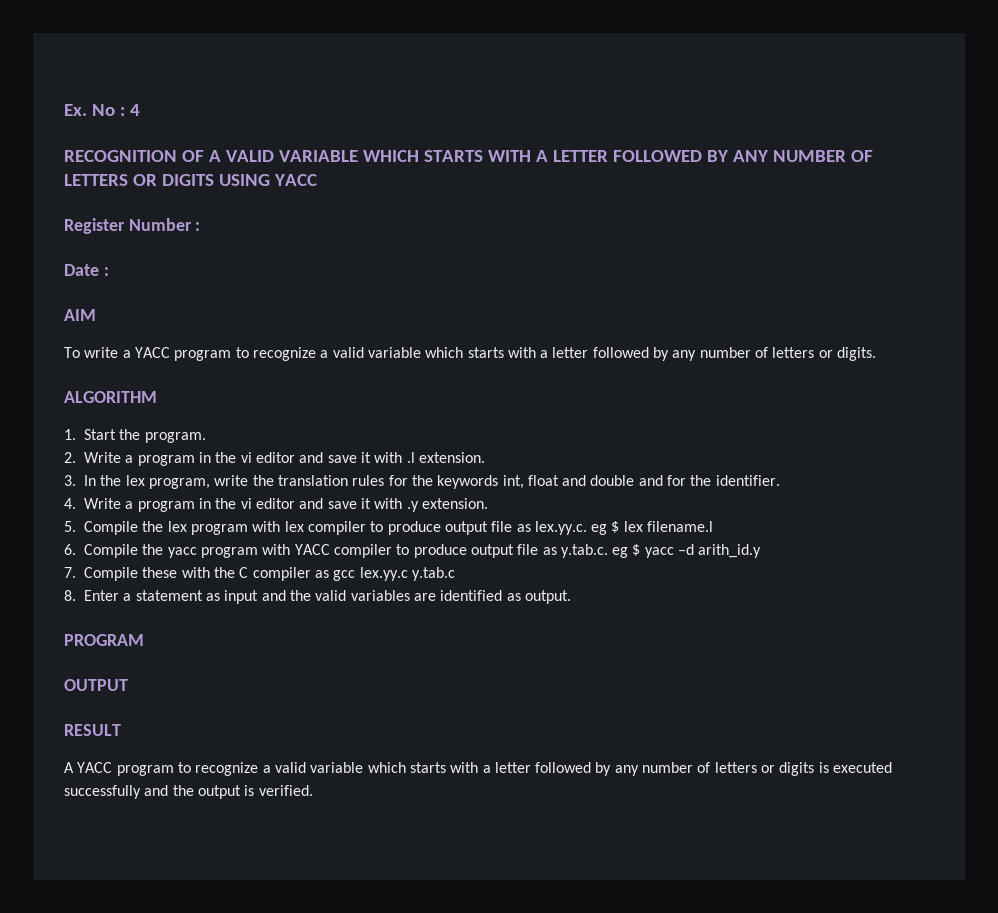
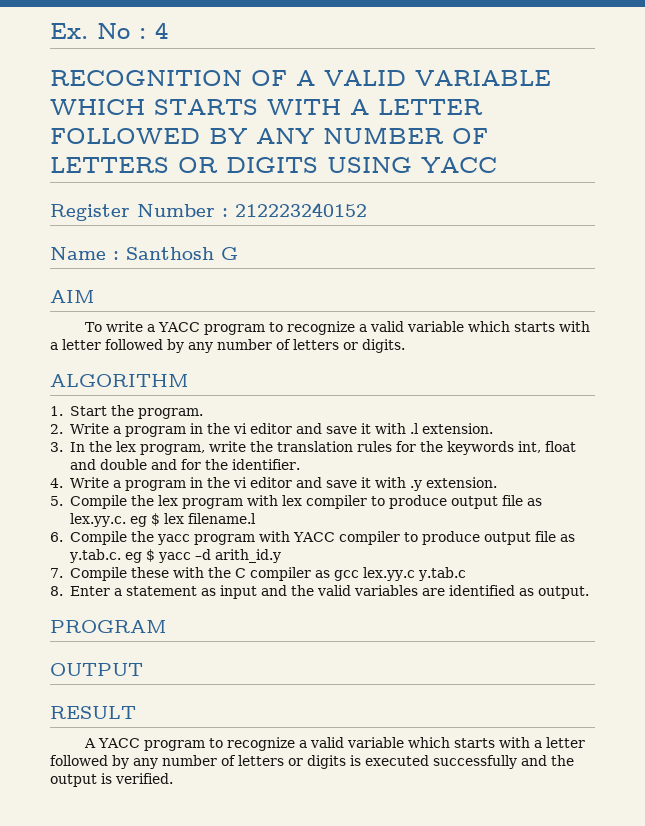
[64,264,109,276] // Date : -> [235,202,367,217] [50,247,238,260] 212223240152 // Name : Santhosh G

